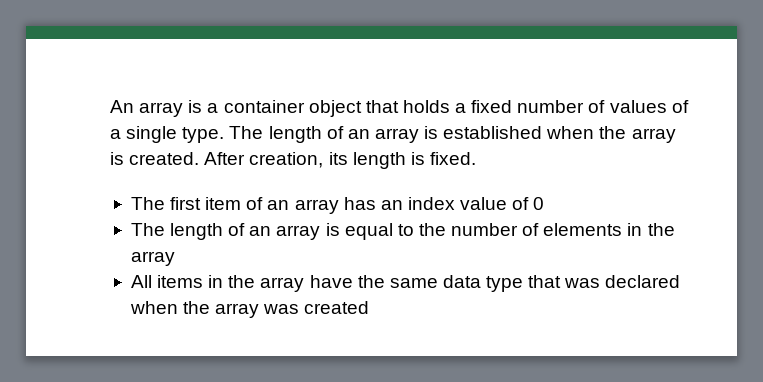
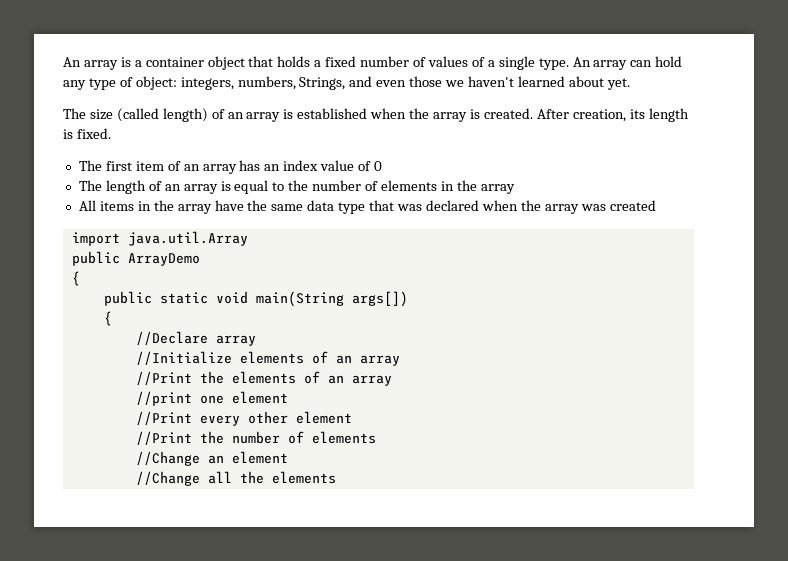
[229,126,322,143] The length -> [572,56,683,70] [63,76,630,90] [63,108,208,122] An array can hold any type of object: integers, numbers, Strings, and even those we haven't learned about yet. // The size (called length)
(370, 307) none -> [71,231,248,246] [71,251,200,266] [71,271,80,286] [103,291,408,307] [103,311,112,326] [135,331,256,346] [135,351,400,366] [135,371,392,386] [135,391,288,406] [135,411,352,426] [135,431,376,445] [135,451,288,466] [135,471,336,486] // import java.util.Array // public ArrayDemo // { // public static void main(String args[]) // { // //Declare array // //Initialize elements of an array // //Print the elements of an array // //print one element // //Print every other element // //Print the number of elements // //Change an element // //Change all the elements

